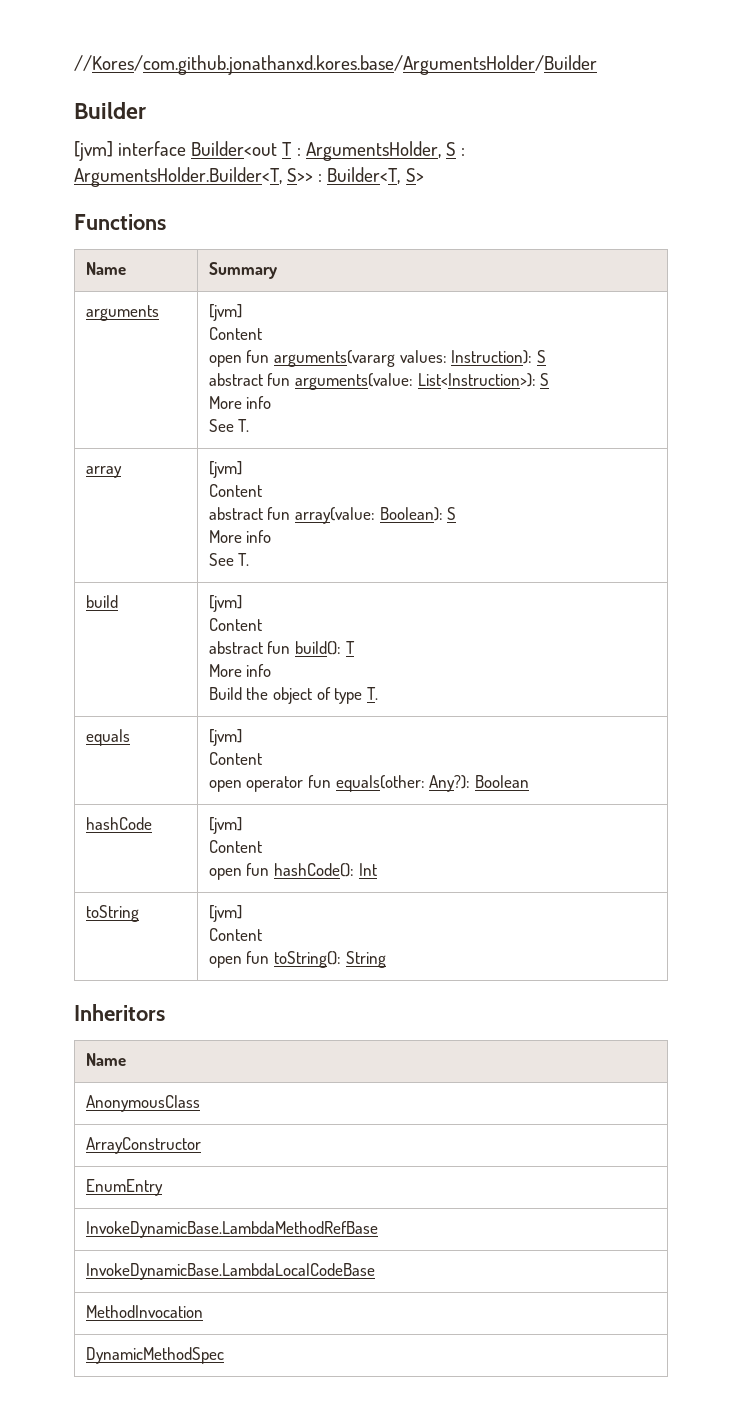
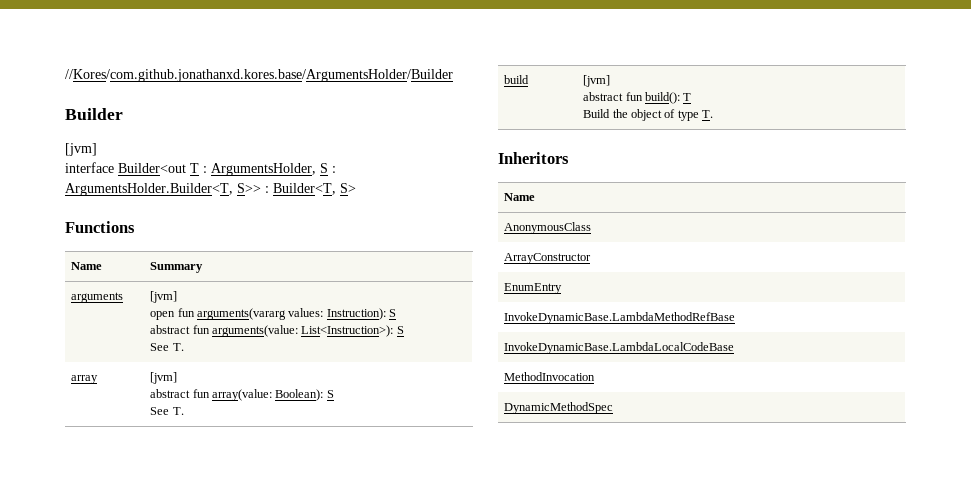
(113, 151) none -> (97, 149) //
[208,327,262,340] // Content -> (178, 297) none
[208,396,272,409] // More info -> (404, 330) none
[208,484,262,497] // Content -> (178, 378) none
[208,530,272,543] // More info -> (334, 394) none
[208,618,262,631] // Content -> (611, 81) none
[208,664,272,677] // More info -> (692, 97) none
[85,729,130,746] [208,729,242,746] [208,752,262,765] [208,775,529,792] [85,817,152,830] [208,817,242,834] [208,840,262,853] [208,863,377,880] [85,905,139,922] [208,905,242,922] [208,928,262,941] [208,951,386,968] // equals | [jvm] // Content // open operator fun equals(other: Any?): Boolean // hashCode | [jvm] // Content // open fun hashCode(): Int // toString | [jvm] // Content // open fun toString(): String -> (714, 114) none

